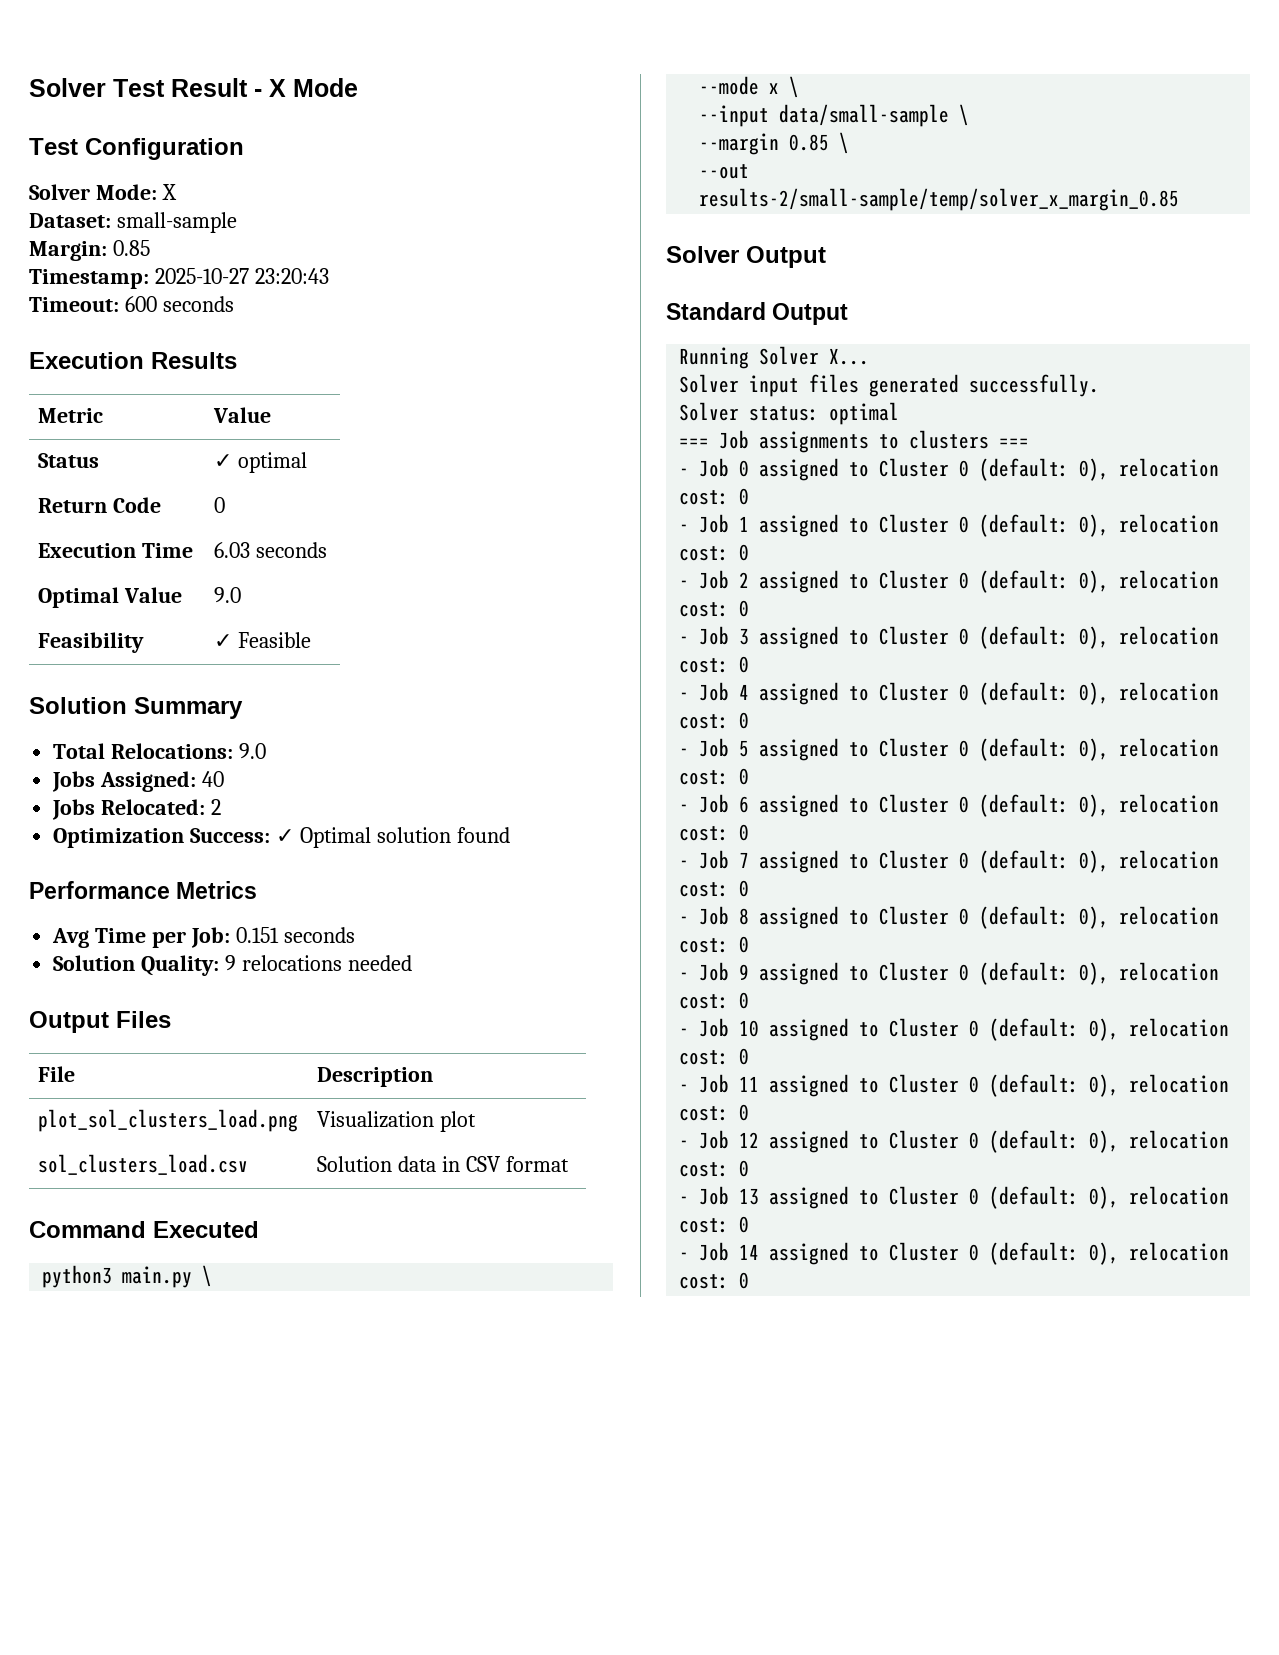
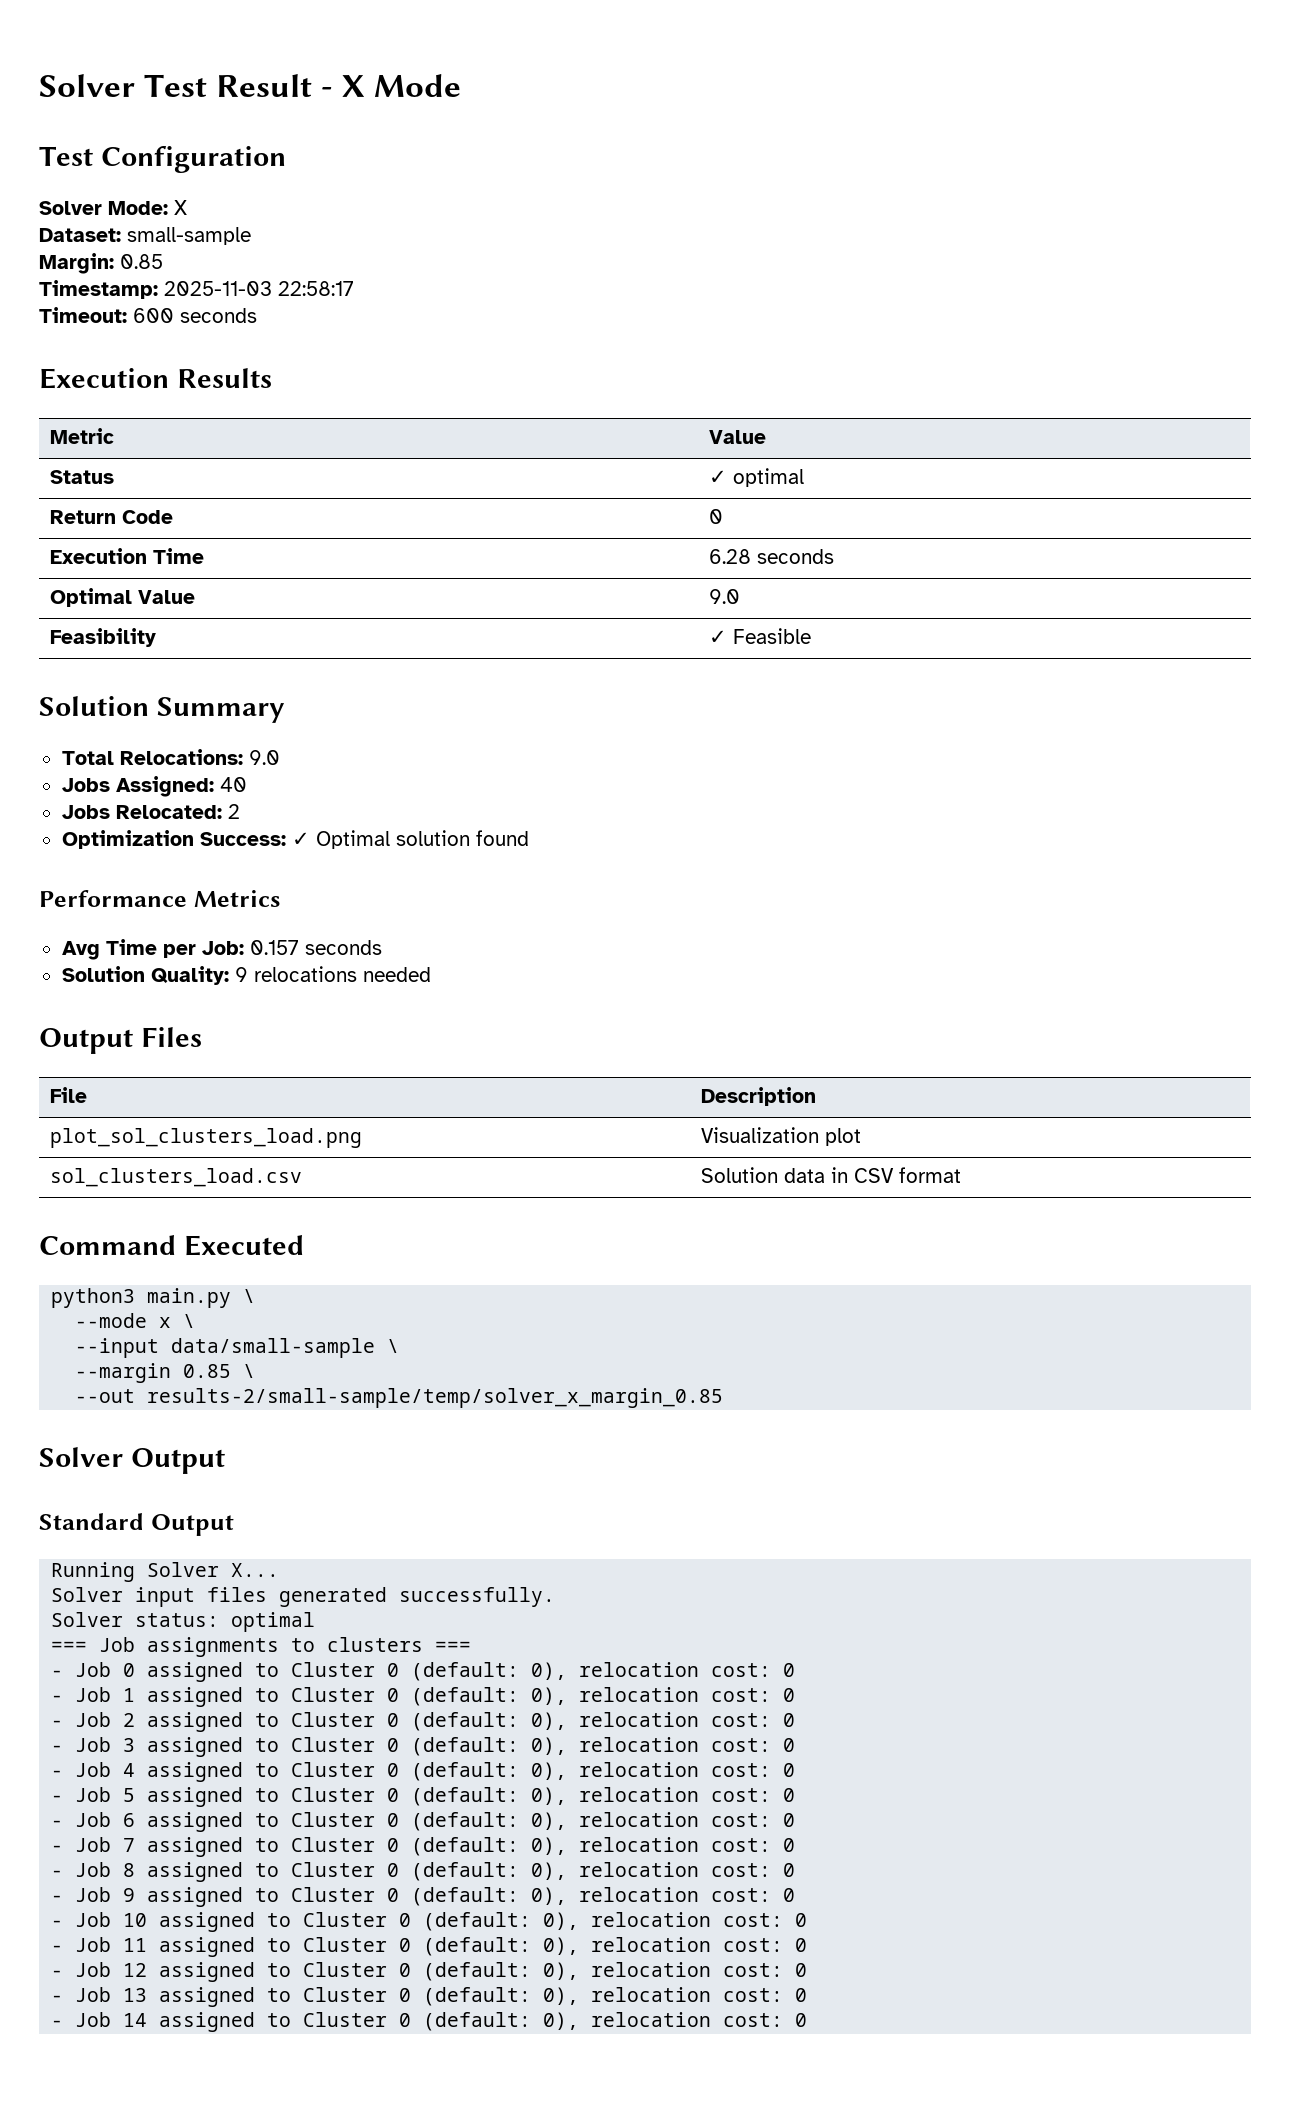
[154,268,329,284] 2025-10-27 23:20:43 -> [164,281,354,296] 2025-11-03 22:58:17
[214,542,251,558] 6.03 -> [708,549,751,564] 6.28
[235,927,279,943] 0.151 -> [249,940,299,955] 0.157

